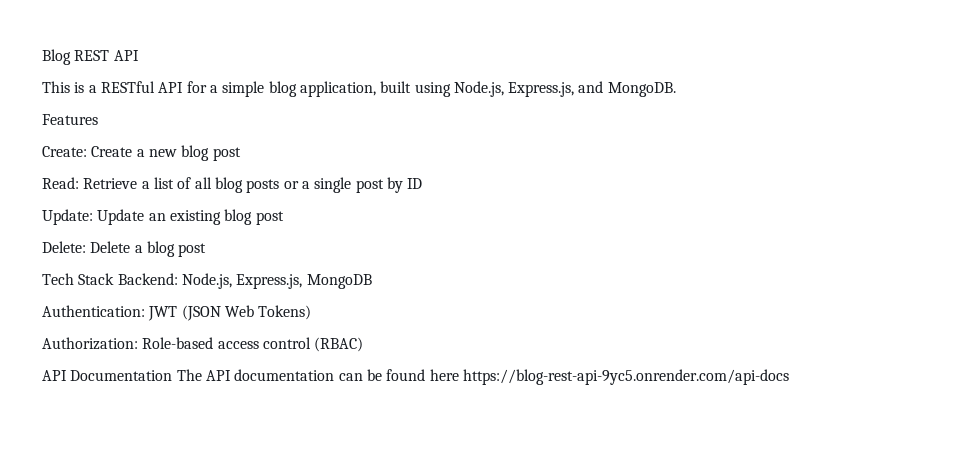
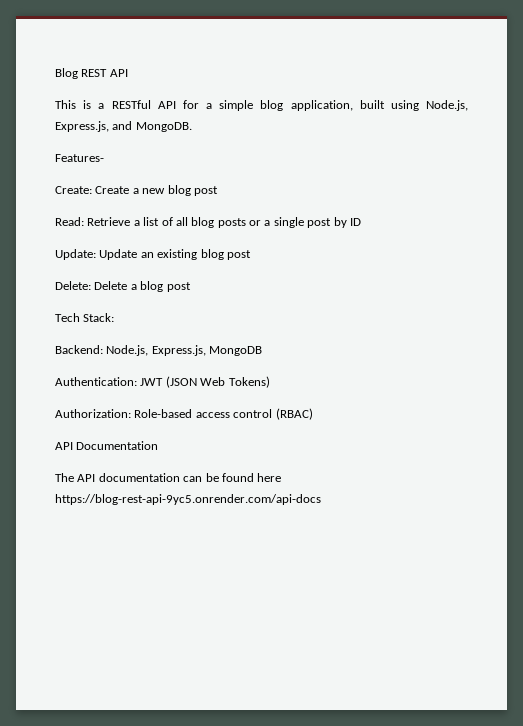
[42,114,98,125] Features -> [55,154,104,162] Features-
[78,273,115,285] Stack -> [83,313,115,322] Stack: //
(173, 375) none -> (159, 445) //

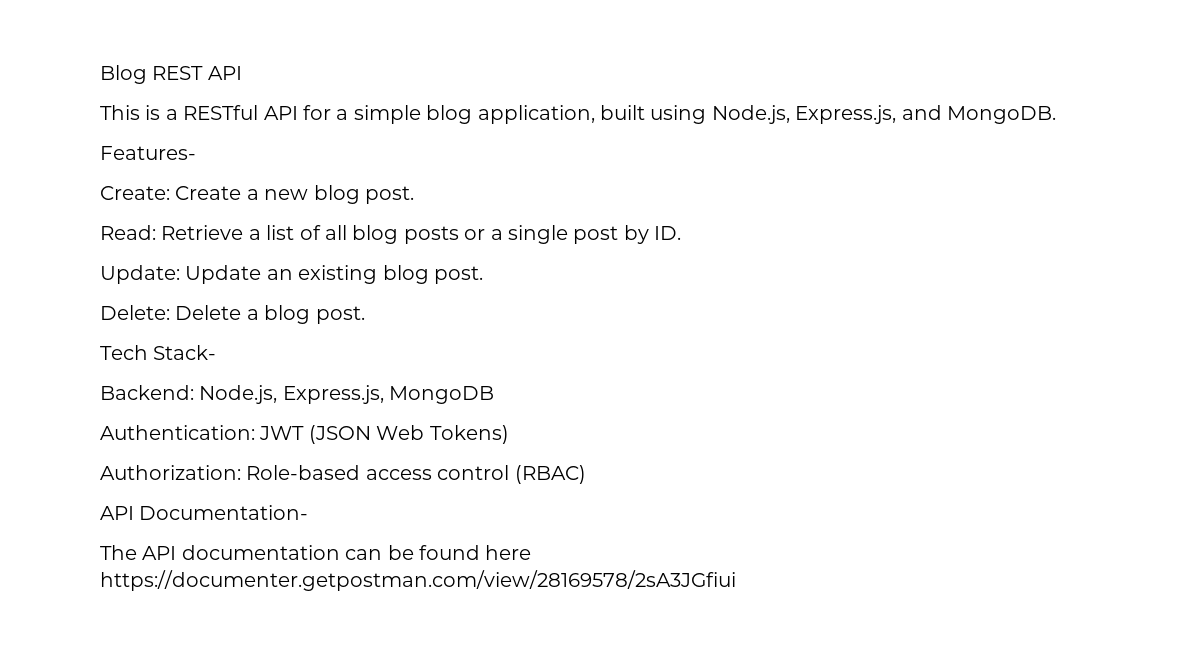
[193,186,218,196] post -> [365,186,414,204] post.
[349,218,361,226] ID -> [654,226,682,240] ID.
[226,250,251,260] post -> [434,266,483,284] post.
[166,282,191,292] post -> [315,306,365,324] post.
[83,313,115,322] Stack: -> [153,345,217,360] Stack-
[76,441,159,450] Documentation -> [139,505,309,520] Documentation-
[55,494,321,505] https://blog-rest-api-9yc5.onrender.com/api-docs -> [100,570,736,591] https://documenter.getpostman.com/view/28169578/2sA3JGfiui

